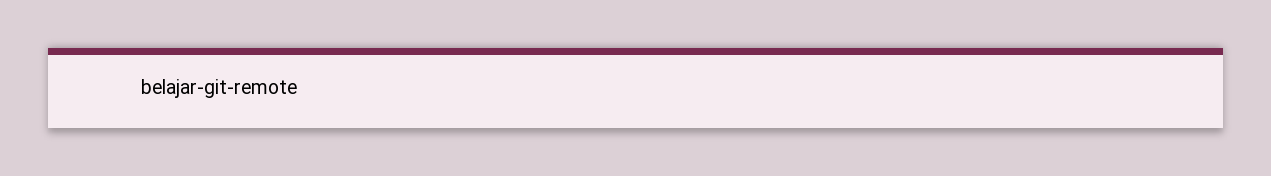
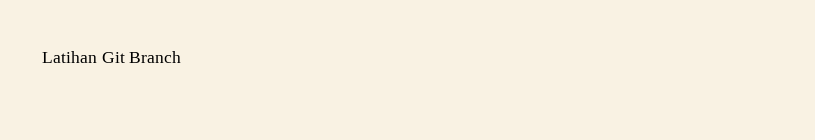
[141,79,297,98] belajar-git-remote -> [42,51,182,63] Latihan Git Branch

